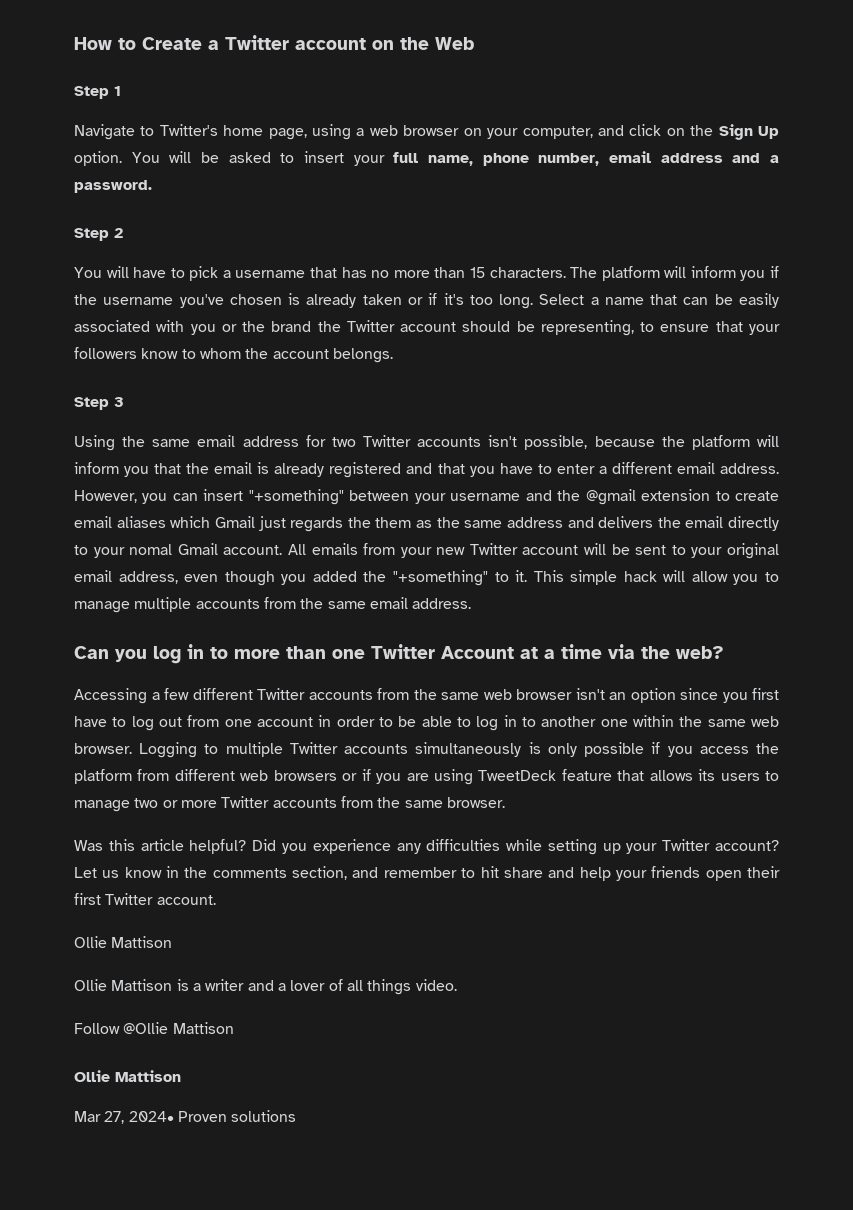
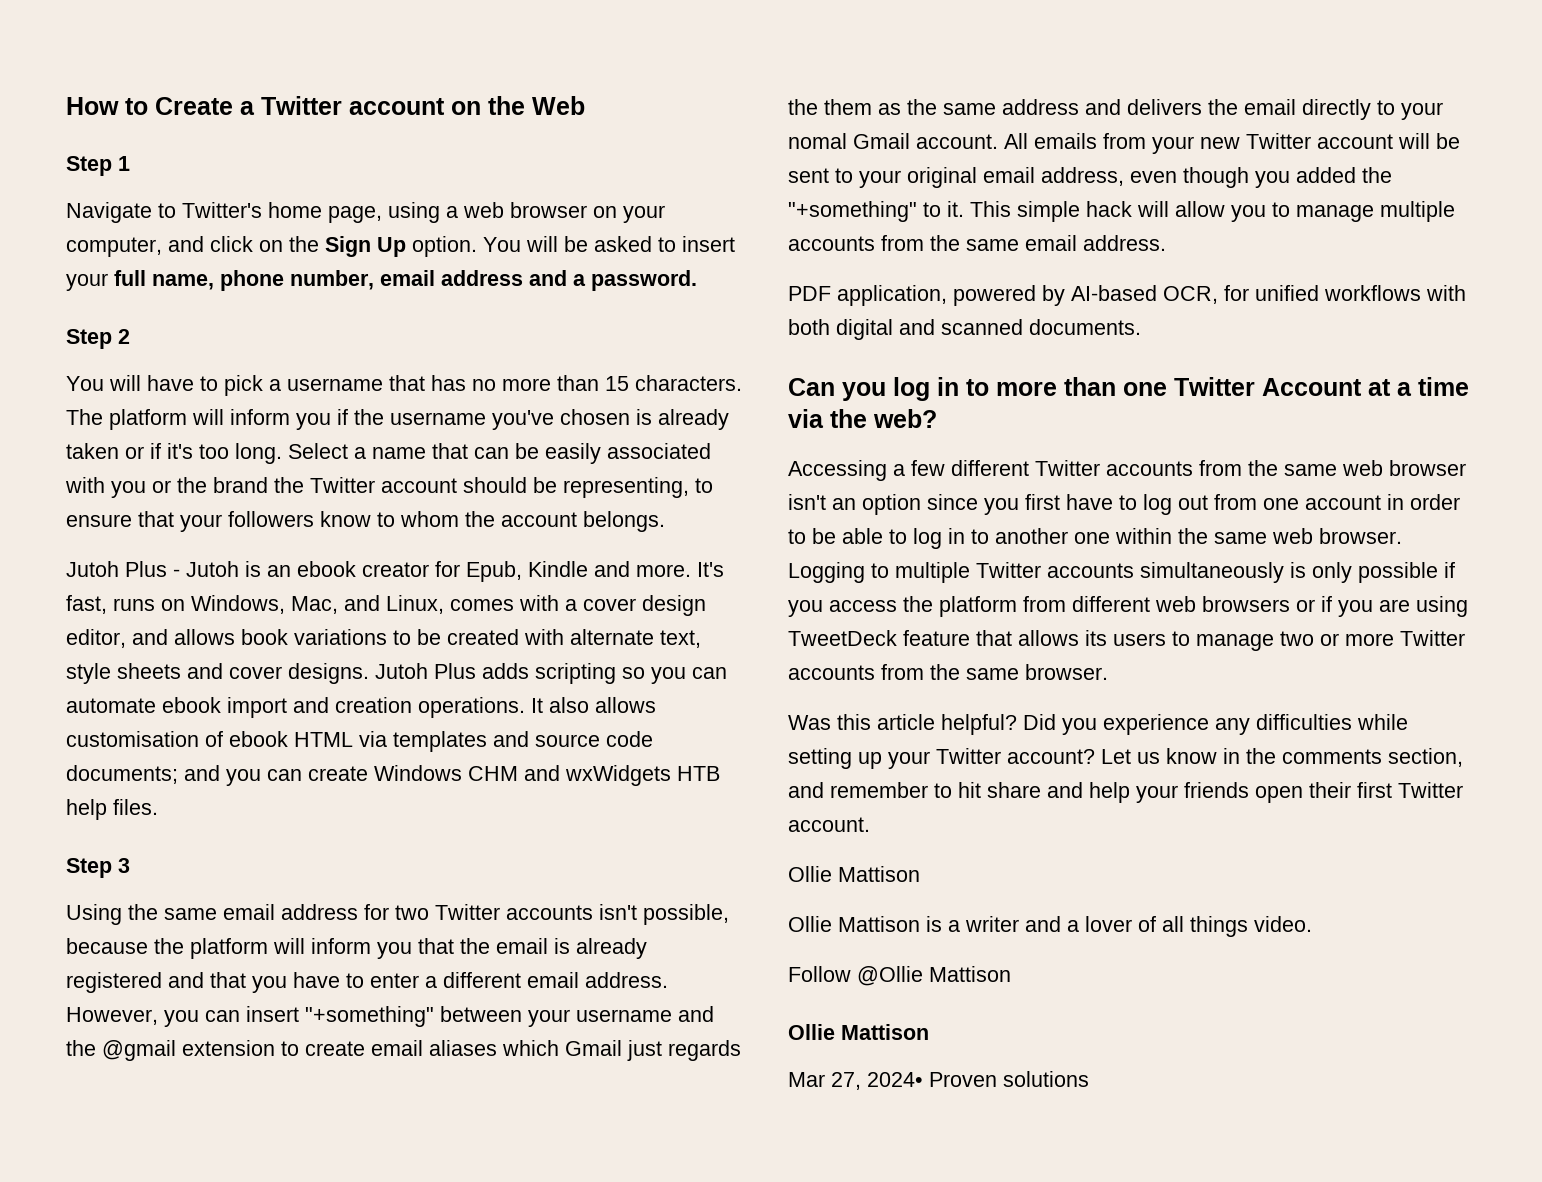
(393, 355) none -> [66,561,724,582] [66,595,706,616] [66,629,701,648] [66,663,727,684] [66,697,656,718] [66,731,653,752] [66,765,720,786] [66,799,158,820] // Jutoh Plus - Jutoh is an ebook creator for Epub, Kindle and more. It's fast, runs on Windows, Mac, and Linux, comes with a cover design editor, and allows book variations to be created with alternate text, style sheets and cover designs. Jutoh Plus adds scripting so you can automate ebook import and creation operations. It also allows customisation of ebook HTML via templates and source code documents; and you can create Windows CHM and wxWidgets HTB help files.
(472, 603) none -> [788,285,1466,306] [788,319,1141,340] // PDF application, powered by AI-based OCR, for unified workflows with both digital and scanned documents.

